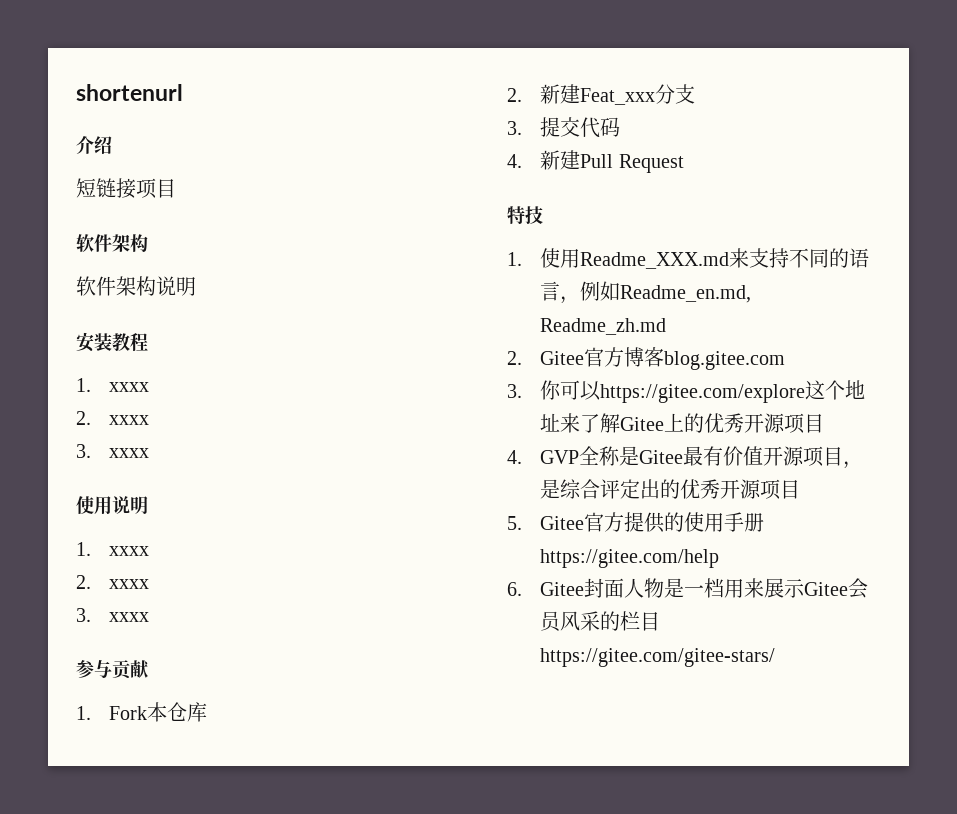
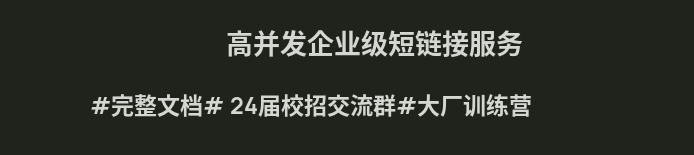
[76,84,183,101] [76,136,112,154] [76,178,176,199] [76,234,148,252] [76,276,196,296] [76,332,148,352] [76,378,150,392] [76,411,150,425] [76,444,150,458] [76,496,148,515] [76,542,150,556] [76,575,150,589] [76,608,150,622] [76,660,149,680] [76,702,208,722] [507,84,696,105] [507,117,621,138] [507,150,684,173] [507,206,543,224] [507,248,870,269] [540,281,752,304] [540,318,667,335] [507,347,786,370] [507,380,866,403] [540,413,825,434] [507,446,864,469] [540,479,801,500] [507,512,765,533] [540,549,720,568] [507,578,869,599] [540,611,661,632] [540,648,776,667] shortenurl // 介绍 // 短链接项目 // 软件架构 // 软件架构说明 // 安装教程 // 1. xxxx // 2. xxxx // 3. xxxx // 使用说明 // 1. xxxx // 2. xxxx // 3. xxxx // 参与贡献 // 1. Fork本仓库 // 2.新建Feat_xxx分支 // 3.提交代码 // 4.新建Pull Request // 特技 // 1.使用Readme_XXX.md来支持不同的语言，例如Readme_en.md, Readme_zh.md // 2. Gitee官方博客blog.gitee.com // 3.你可以https://gitee.com/explore这个地址来了解Gitee上的优秀开源项目 // 4. GVP全称是Gitee最有价值开源项目，是综合评定出的优秀开源项目 // 5. Gitee官方提供的使用手册https://gitee.com/help // 6. Gitee封面人物是一档用来展示Gitee会员风采的栏目https://gitee.com/gitee-stars/ -> [225,30,523,58] [90,94,533,117] 高并发企业级短链接服务 // #完整文档# 24届校招交流群#大厂训练营

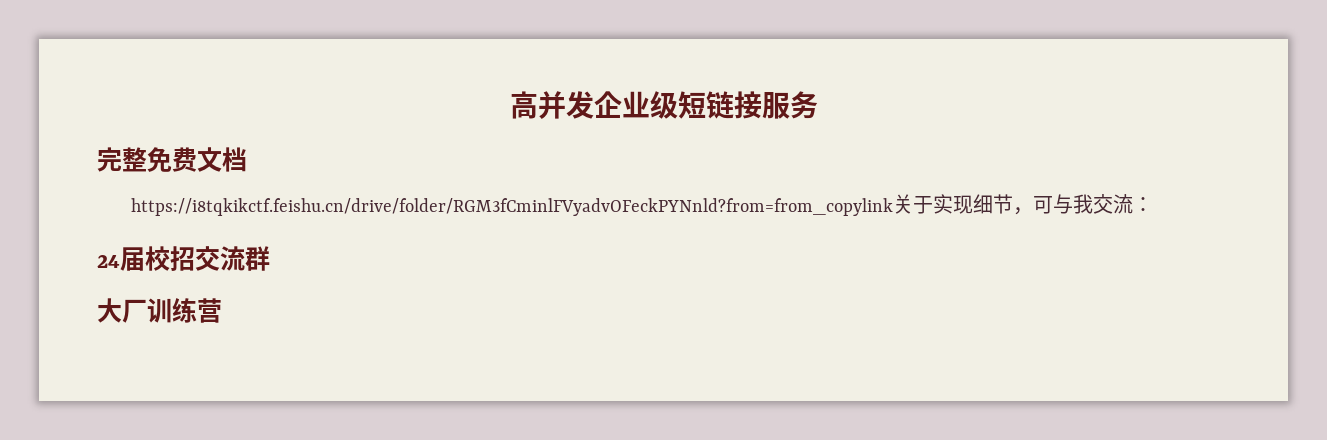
[90,94,157,117] #完整 -> [97,147,197,172] 完整免费
[203,97,224,114] # -> [131,194,1154,216] // https://i8tqkikctf.feishu.cn/drive/folder/RGM3fCminlFVyadvOFeckPYNnld?from=from_copylink关于实现细节，可与我交流： //
[396,97,418,114] # -> (270, 258) //

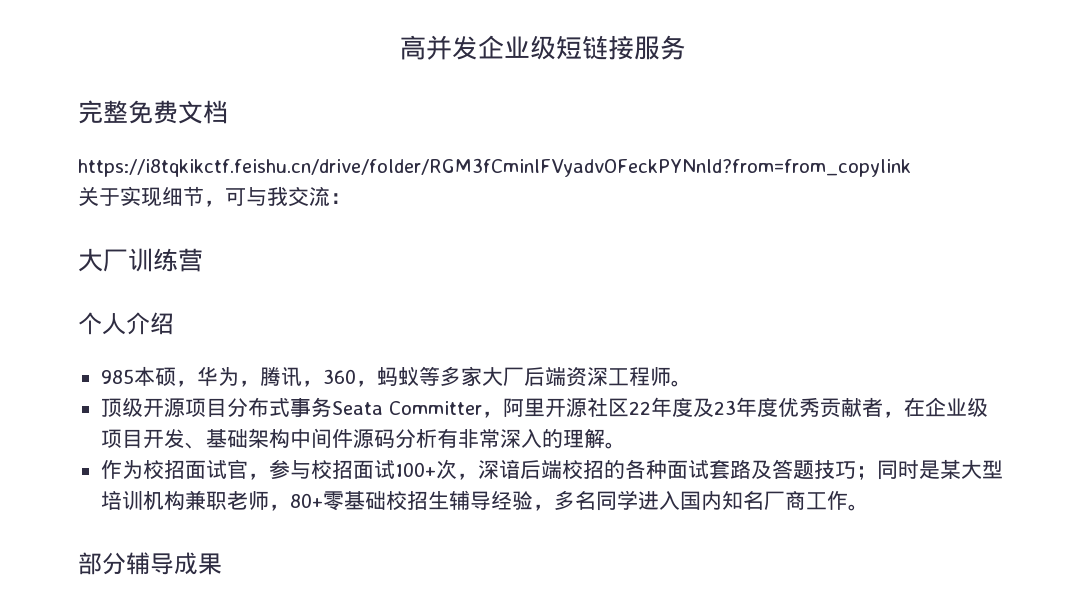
(894, 207) none -> (911, 167) //
[97,246,270,271] // 24届校招交流群 -> (351, 198) none
(222, 310) none -> [78,312,174,335] [100,366,692,387] [100,397,988,418] [100,428,626,449] [100,459,1003,480] [100,490,869,511] [78,552,222,575] // 个人介绍 // 985本硕，华为，腾讯，360，蚂蚁等多家大厂后端资深工程师。 // 顶级开源项目分布式事务Seata Committer，阿里开源社区22年度及23年度优秀贡献者，在企业级项目开发、基础架构中间件源码分析有非常深入的理解。 // 作为校招面试官，参与校招面试100+次，深谙后端校招的各种面试套路及答题技巧；同时是某大型培训机构兼职老师，80+零基础校招生辅导经验，多名同学进入国内知名厂商工作。 // 部分辅导成果

